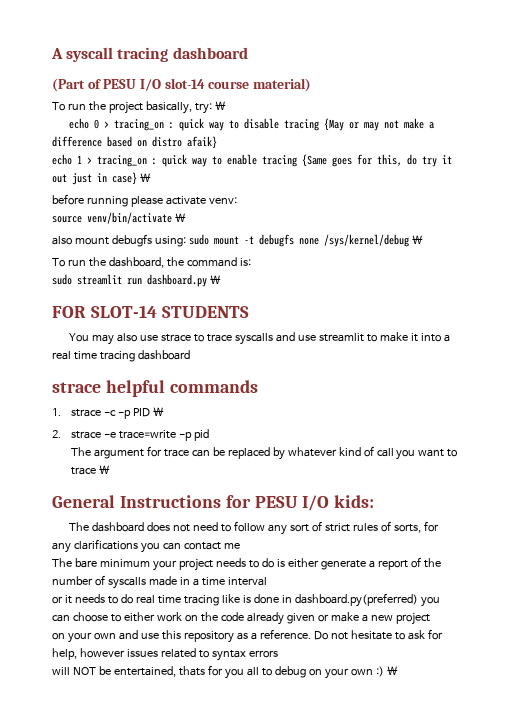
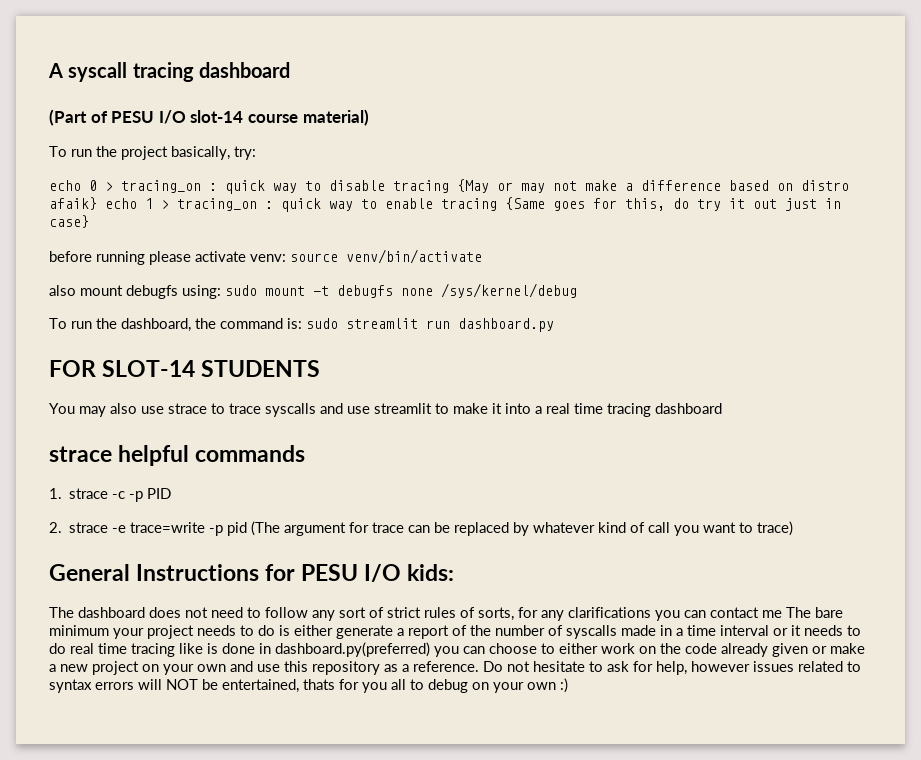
[214,101,226,110] \ -> (256, 153) none
(217, 142) // -> (97, 203) none
[139,173,151,182] \ -> (89, 221) none
(237, 200) // -> (286, 258) none
[174,213,186,222] \ -> (482, 256) none
[411,235,423,244] \ -> (577, 290) none
(251, 262) // -> (302, 323) none
[209,275,221,284] \ -> (554, 325) none
[152,407,164,416] \ -> (172, 493) none
[70,447,91,456] // The -> [251,521,281,536] (The
[70,465,110,475] trace \ -> [757,521,794,536] trace)
(240, 546) // -> (782, 614) none
(267, 581) // -> (769, 630) none
(430, 618) // -> (139, 668) none
(278, 654) // -> (134, 686) none
[386,666,398,675] \ -> (568, 685) none

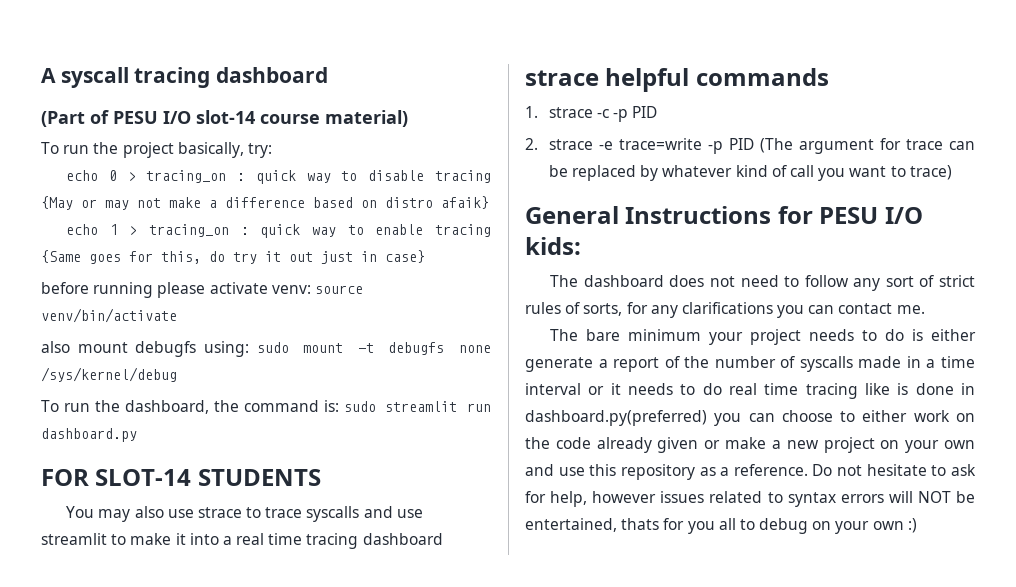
(97, 203) none -> (489, 202) //
[227,522,248,536] pid -> [728,138,754,150] PID
[762,610,782,618] me -> [896,305,925,314] me. //

